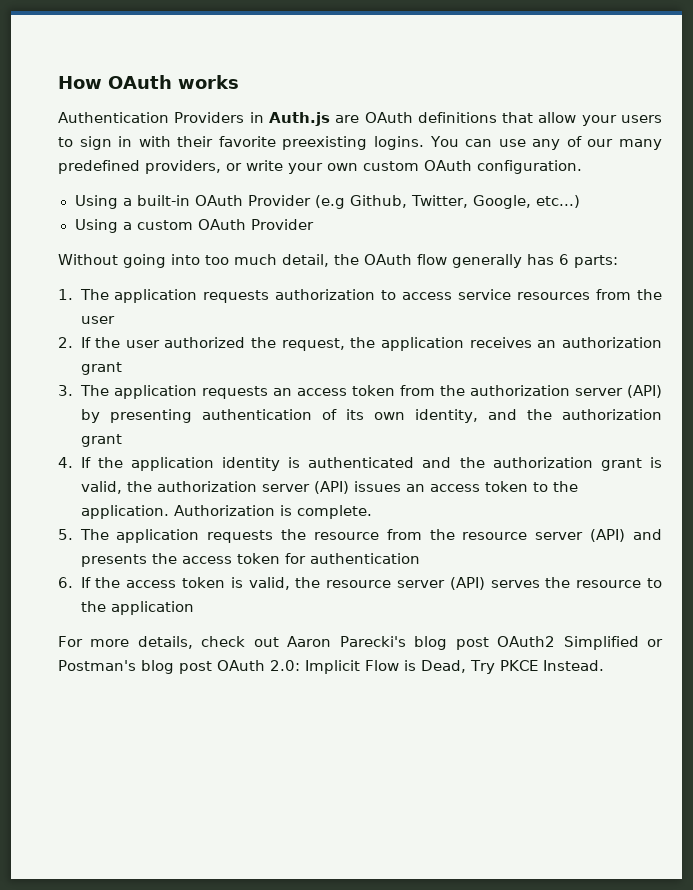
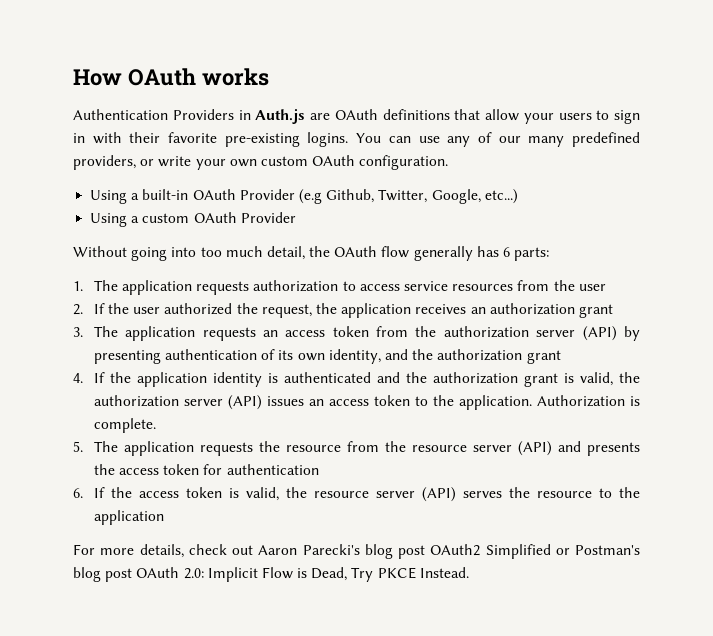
[282,136,368,150] preexisting -> [224,133,300,147] pre-existing

